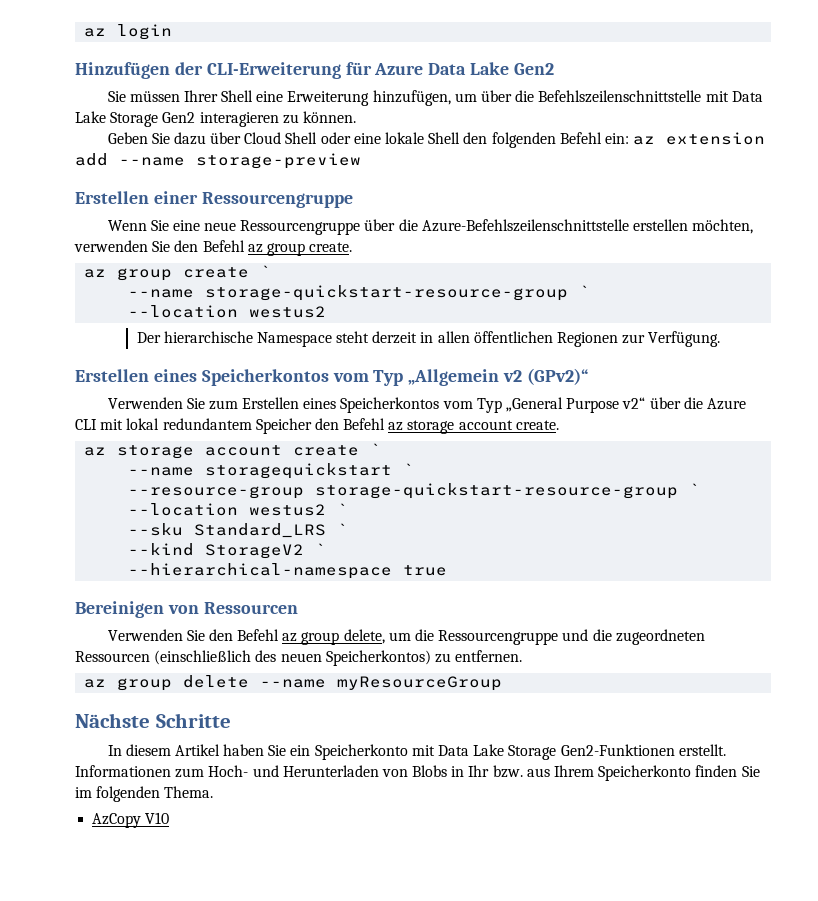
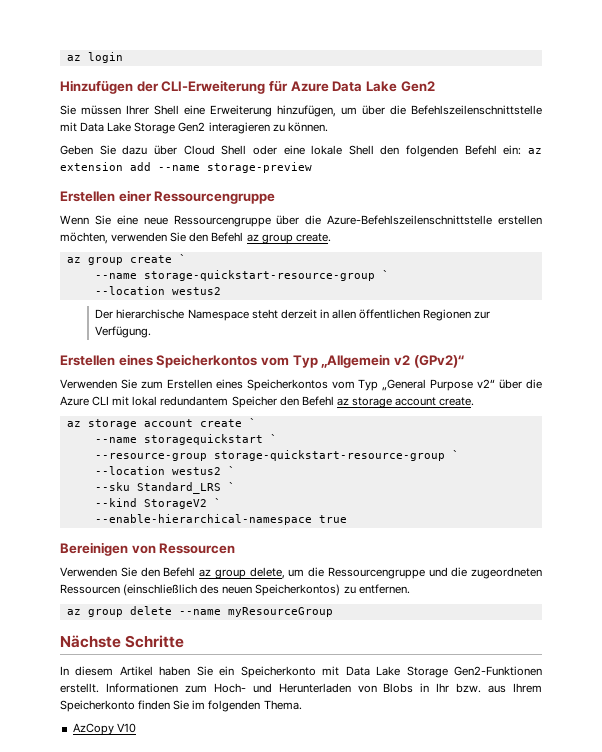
[128,563,393,579] --hierarchical-namespace -> [94,514,312,525] --enable-hierarchical-namespace

